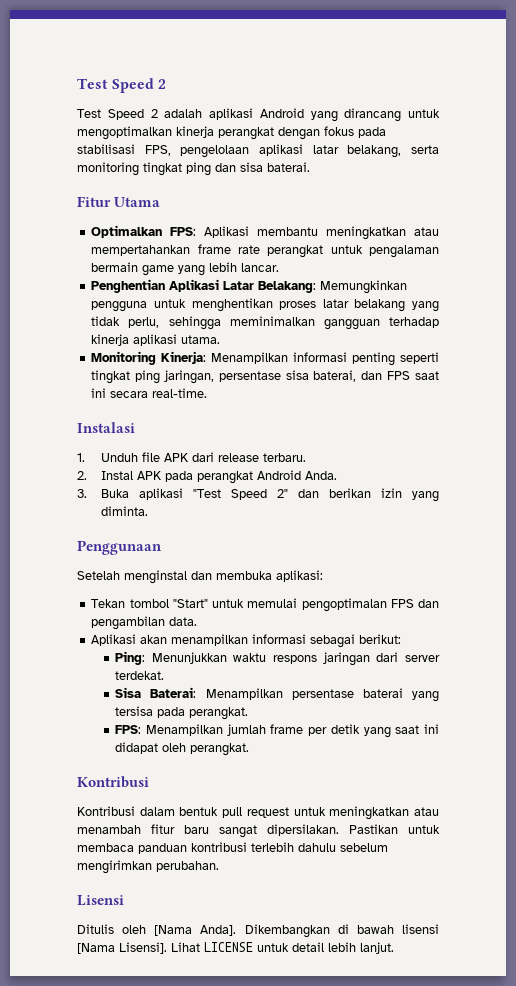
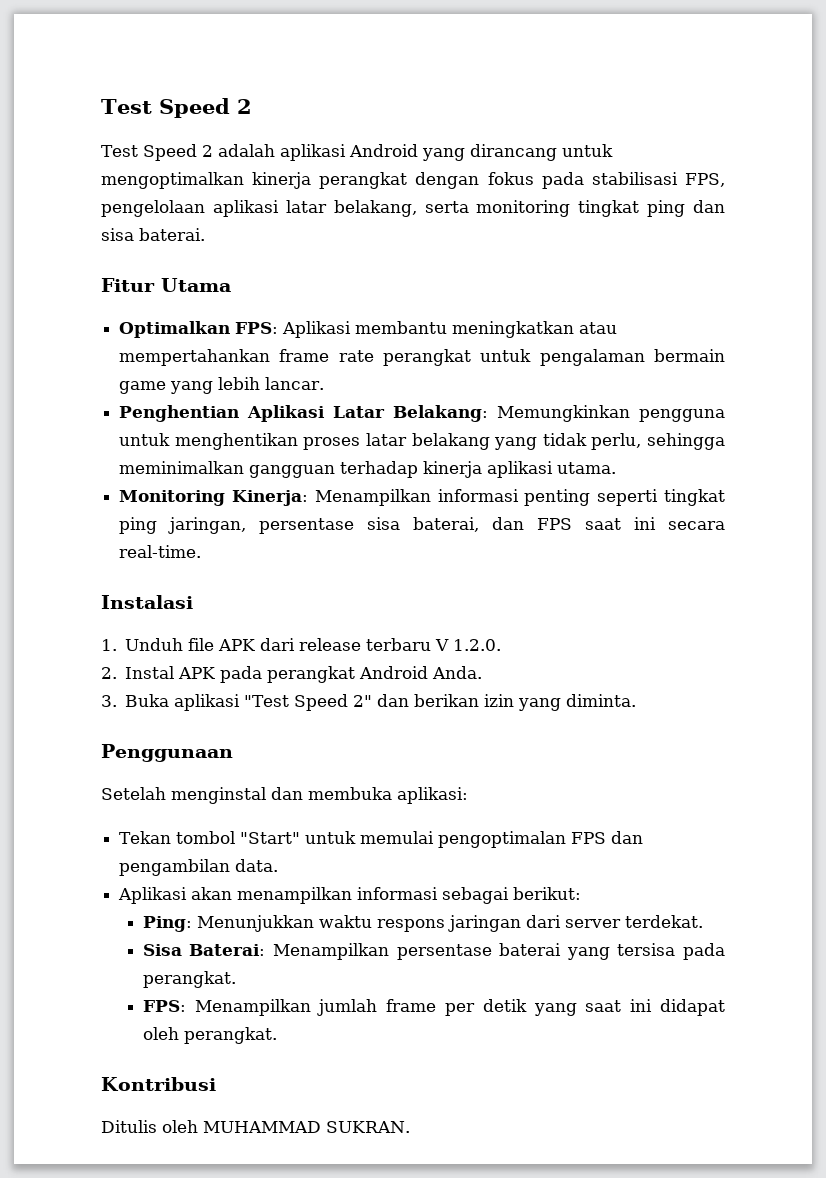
[262,453,306,462] terbaru. -> [366,638,502,651] terbaru V 1.2.0.
[77,806,440,820] [77,824,440,838] [77,842,388,854] [77,860,219,874] [77,895,124,906] [77,924,440,938] [77,942,394,954] Kontribusi dalam bentuk pull request untuk meningkatkan atau menambah fitur baru sangat dipersilakan. Pastikan untuk membaca panduan kontribusi terlebih dahulu sebelum mengirimkan perubahan. // Lisensi // Ditulis oleh [Nama Anda]. Dikembangkan di bawah lisensi [Nama Lisensi]. Lihat LICENSE untuk detail lebih lanjut. -> [101,1120,410,1133] Ditulis oleh MUHAMMAD SUKRAN.

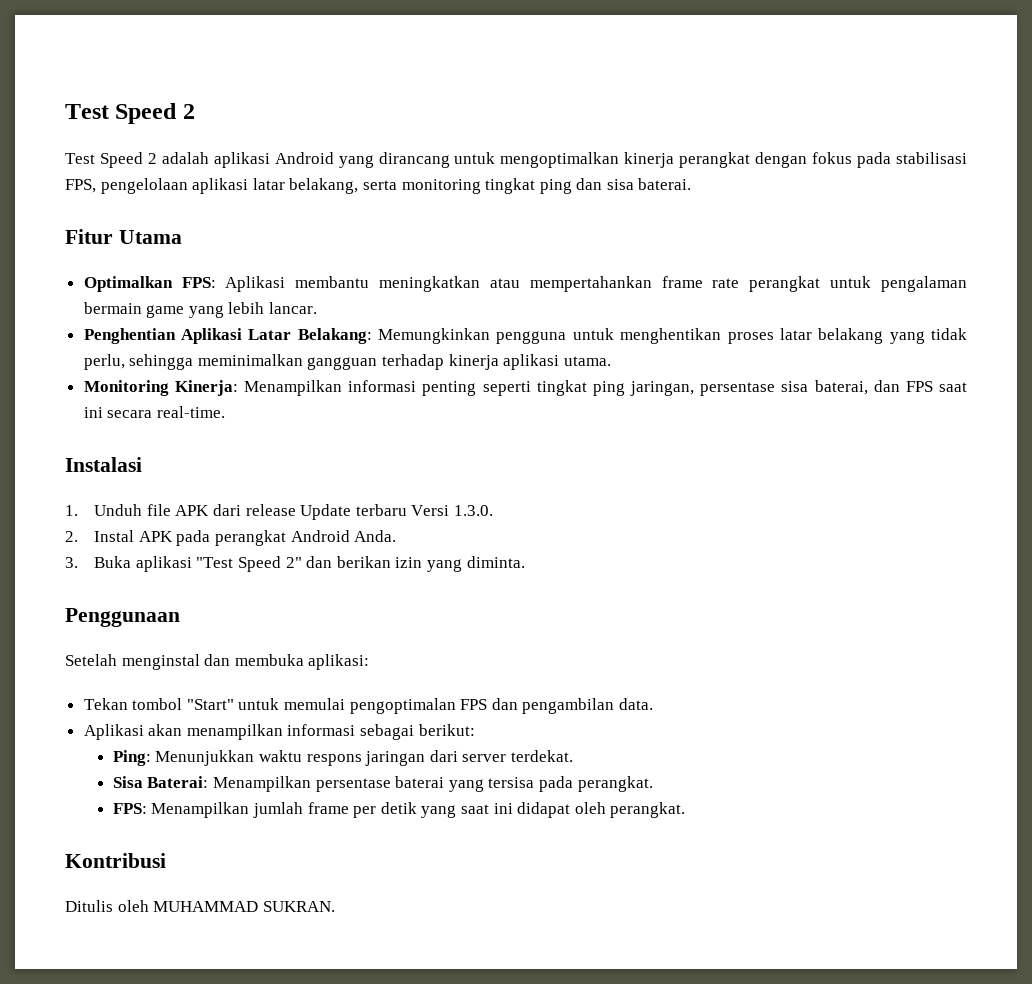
[366,638,502,651] terbaru V 1.2.0. -> [300,504,493,520] Update terbaru Versi 1.3.0.

